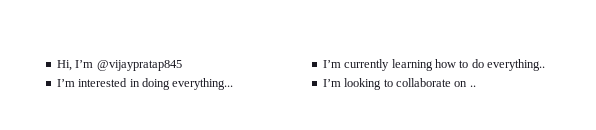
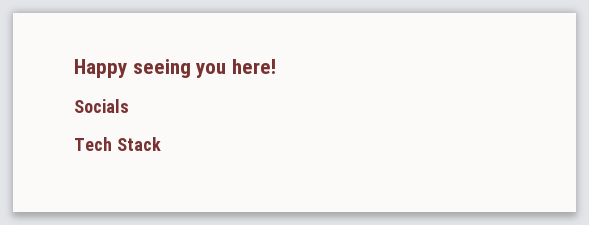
[56,60,182,71] [56,78,234,90] [322,59,545,71] [322,78,476,90] Hi, I’m @vijaypratap845 // I’m interested in doing everything... // I’m currently learning how to do everything.. // I’m looking to collaborate on .. -> [74,59,277,78] [74,99,129,113] [74,137,161,151] Happy seeing you here! // Socials // Tech Stack

